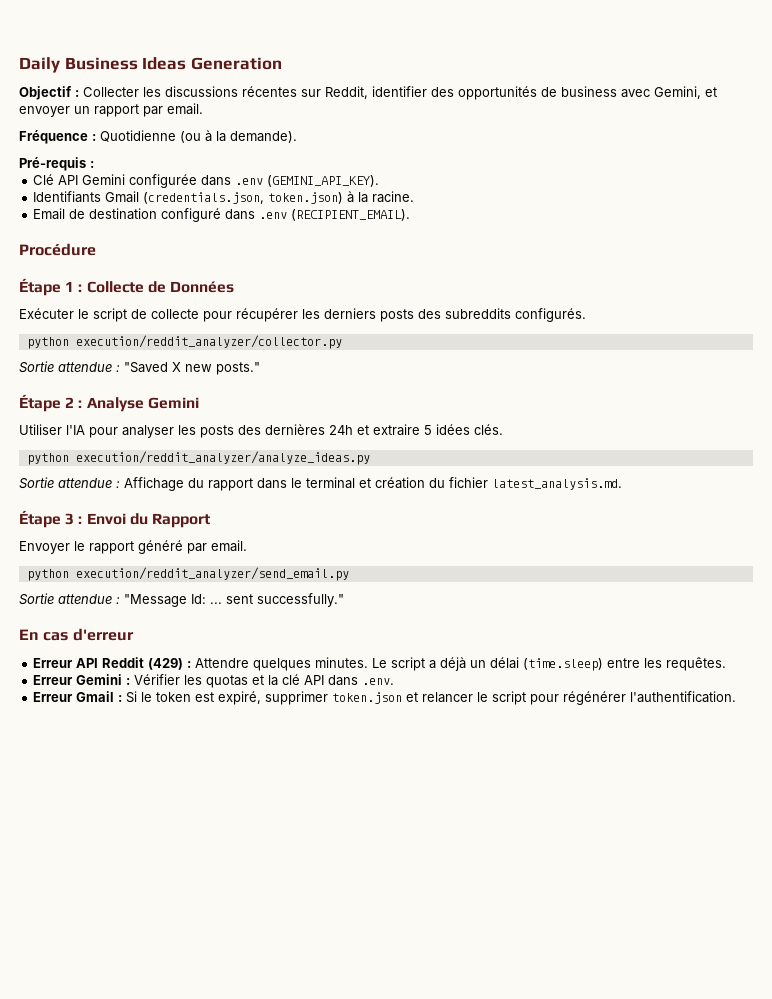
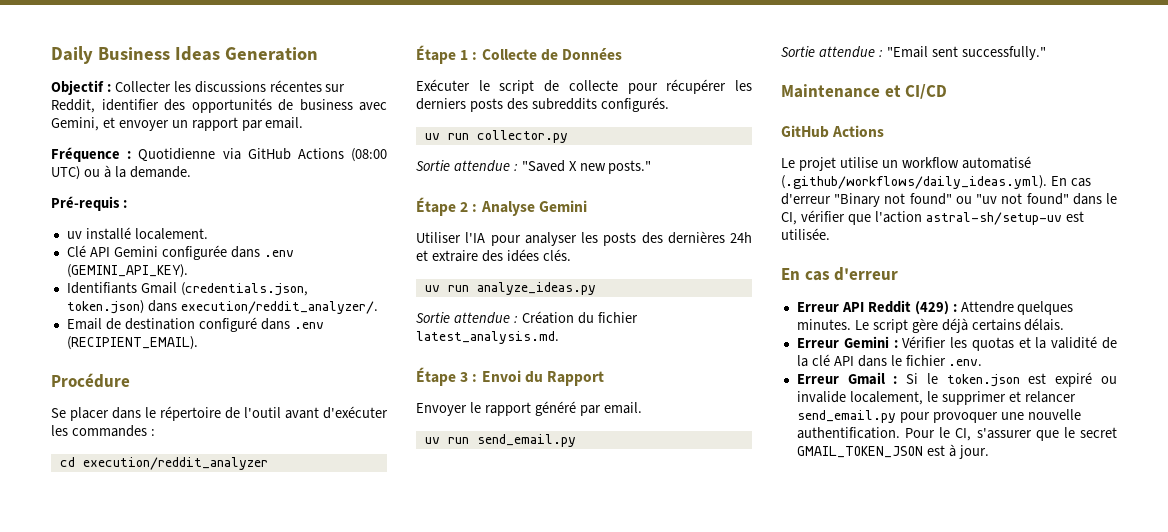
[180,130,297,143] (ou à la demande). -> [222,148,387,162] [51,165,191,180] via GitHub Actions (08:00 UTC) ou à la demande.
(94, 164) none -> [66,227,208,240] // uv installé localement.
[347,191,415,203] à la racine. -> [147,300,378,314] dans execution/reddit_analyzer/.
(96, 249) none -> [51,406,388,421] [51,425,155,437] [59,457,268,470] // Se placer dans le répertoire de l'outil avant d'exécuter les commandes : // cd execution/reddit_analyzer
[26,335,342,349] python execution/reddit_analyzer/collector.py -> [424,130,568,143] uv run collector.py
[424,425,432,435] 5 -> [481,250,503,262] des
[26,451,370,465] [19,477,425,491] python execution/reddit_analyzer/analyze_ideas.py // Sortie attendue : Affichage du rapport dans le terminal et création -> [424,282,596,295] [416,311,574,324] uv run analyze_ideas.py // Sortie attendue : Création
[26,567,349,581] [19,593,222,607] python execution/reddit_analyzer/send_email.py // Sortie attendue : "Message Id: ... -> [424,434,576,447] [781,46,928,58] uv run send_email.py // Sortie attendue : "Email
(344, 600) none -> [781,84,948,99] [781,125,885,138] [781,156,1031,171] [781,175,1091,189] [781,193,1117,207] [781,210,1084,225] [781,228,830,240] // Maintenance et CI/CD // GitHub Actions // Le projet utilise un workflow automatisé (.github/workflows/daily_ideas.yml). En cas d'erreur "Binary not found" ou "uv not found" dans le CI, vérifier que l'action astral-sh/setup-uv est utilisée.
[429,657,727,671] a déjà un délai (time.sleep) entre les requêtes. -> [911,318,1065,333] gère déjà certains délais.
(279, 680) none -> [1051,336,1117,349] [796,355,808,367] validité de la
(359, 680) none -> [890,355,946,366] le fichier
[156,691,737,705] token est expiré, supprimer token.json et relancer le script pour régénérer l'authentification. -> [946,372,1117,387] [796,391,1076,405] [796,409,1081,423] [796,427,1117,441] [796,444,989,459] token.json est expiré ou invalide localement, le supprimer et relancer send_email.py pour provoquer une nouvelle authentification. Pour le CI, s'assurer que le secret GMAIL_TOKEN_JSON est à jour.

